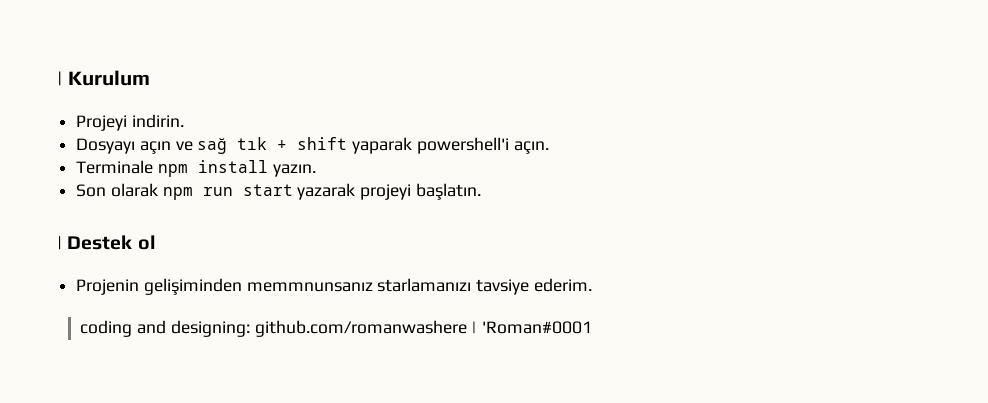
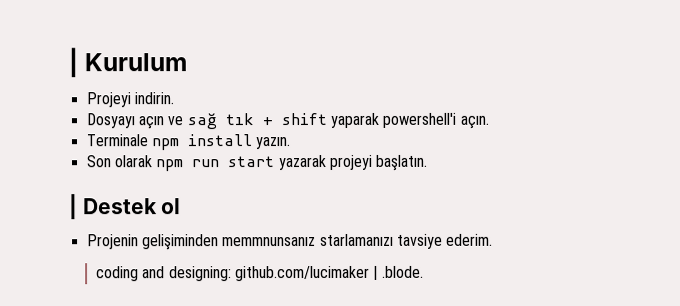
[254,320,593,337] github.com/romanwashere | 'Roman#0001 -> [235,265,424,282] github.com/lucimaker | .blode.

